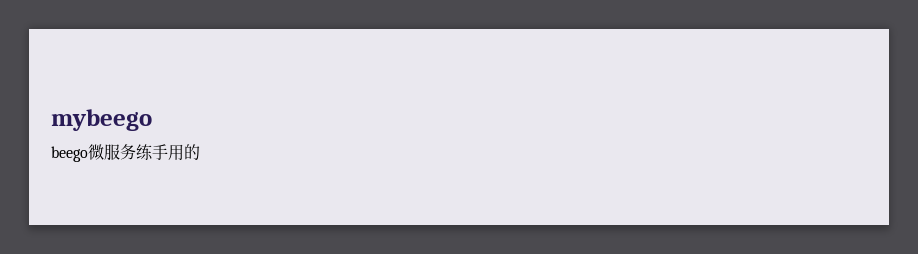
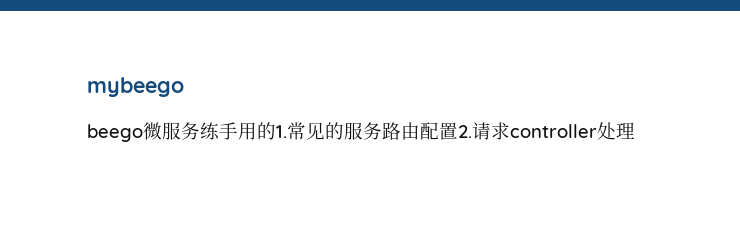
(200, 152) none -> [276,122,635,140] 1.常见的服务路由配置2.请求controller处理

